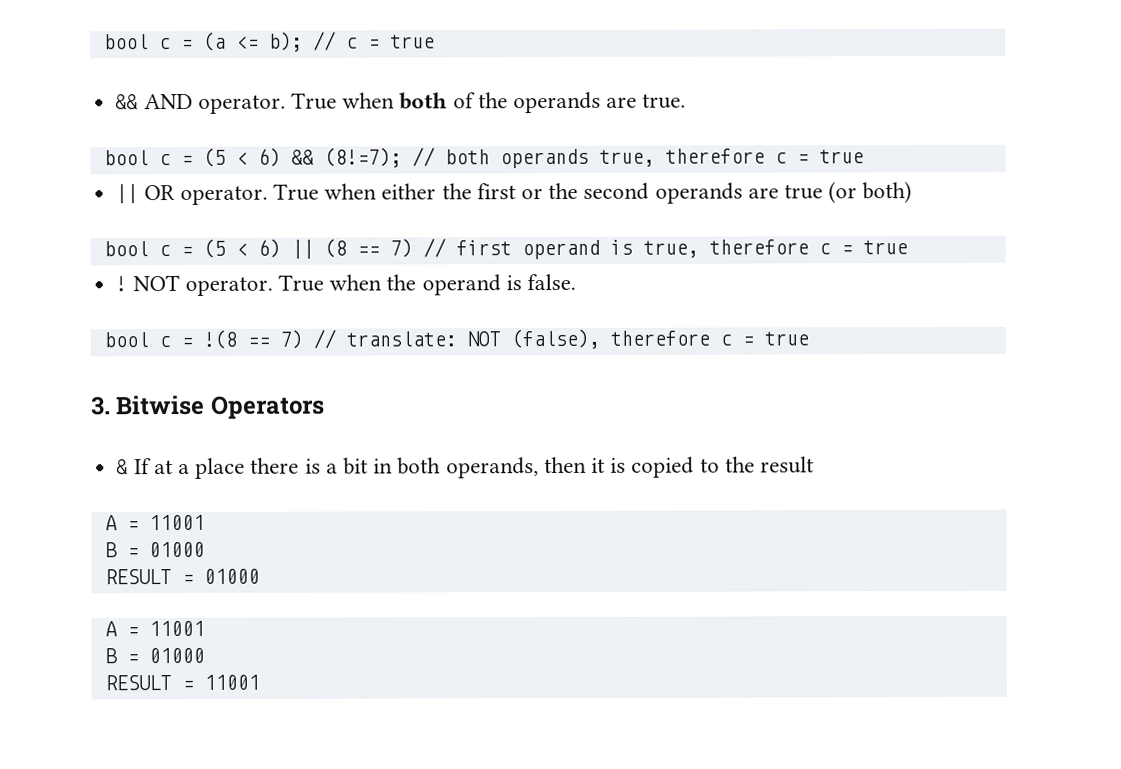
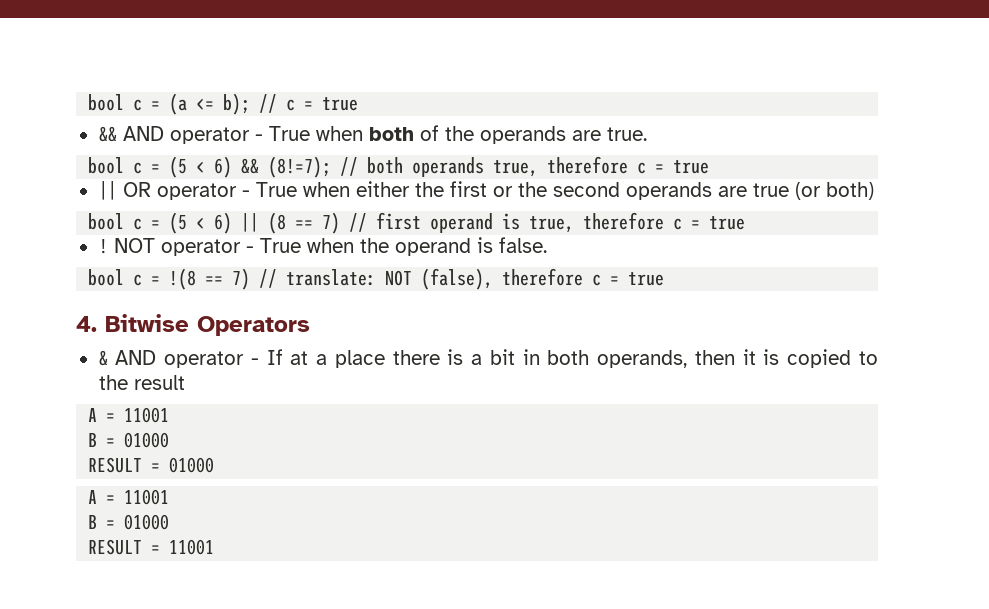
[197,94,286,114] operator. -> [169,127,263,144] operator -
[179,185,268,205] operator. -> [156,183,250,200] operator -
[184,276,273,296] operator. -> [160,239,254,256] operator -
[91,396,111,416] 3. -> [76,316,97,332] 4.
(129, 467) none -> [115,350,259,368] AND operator -

